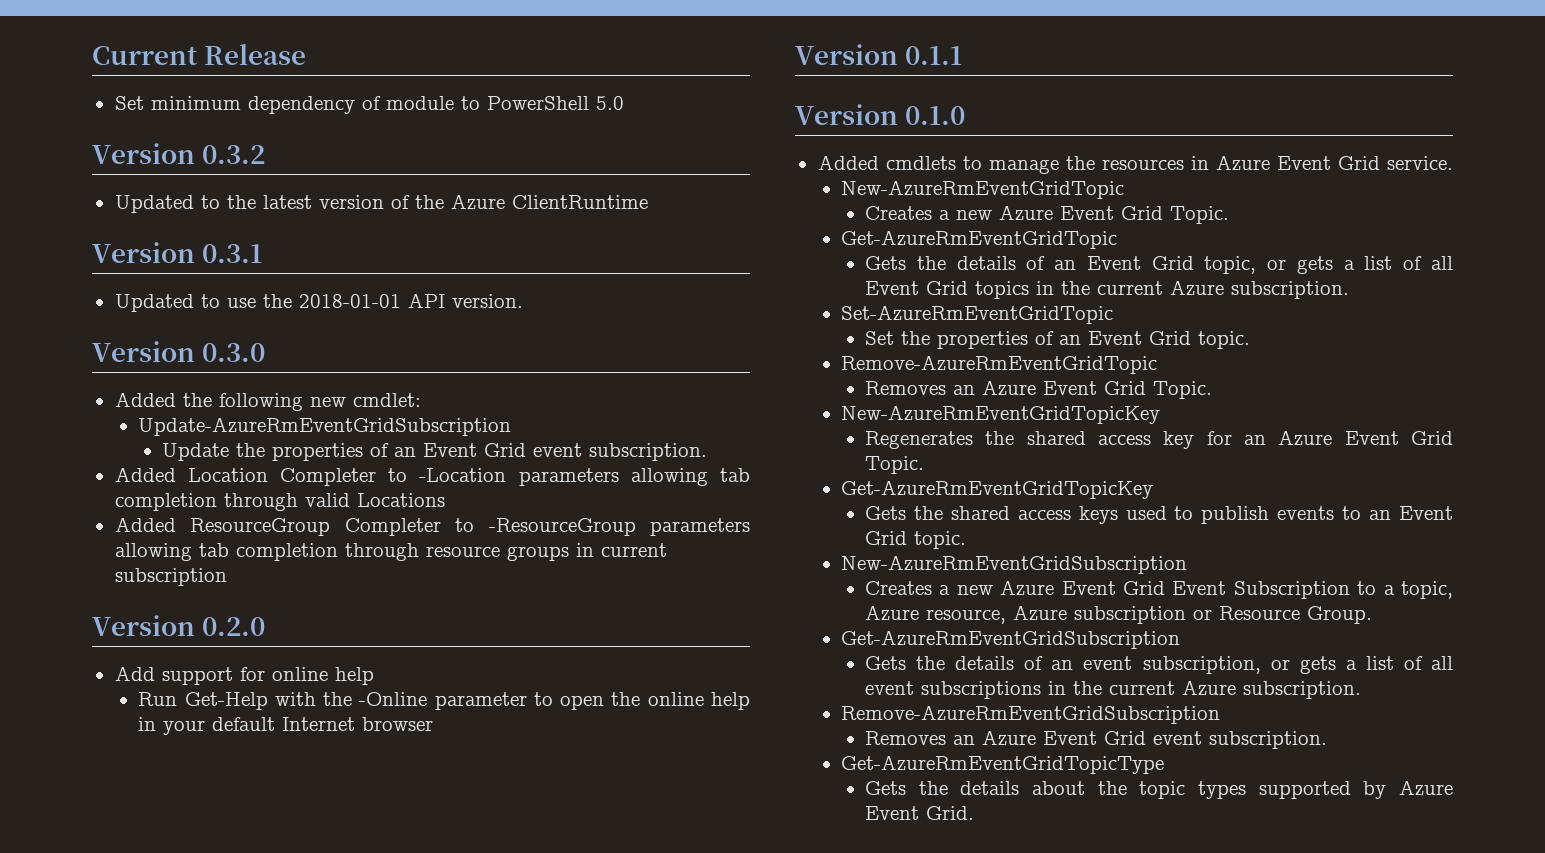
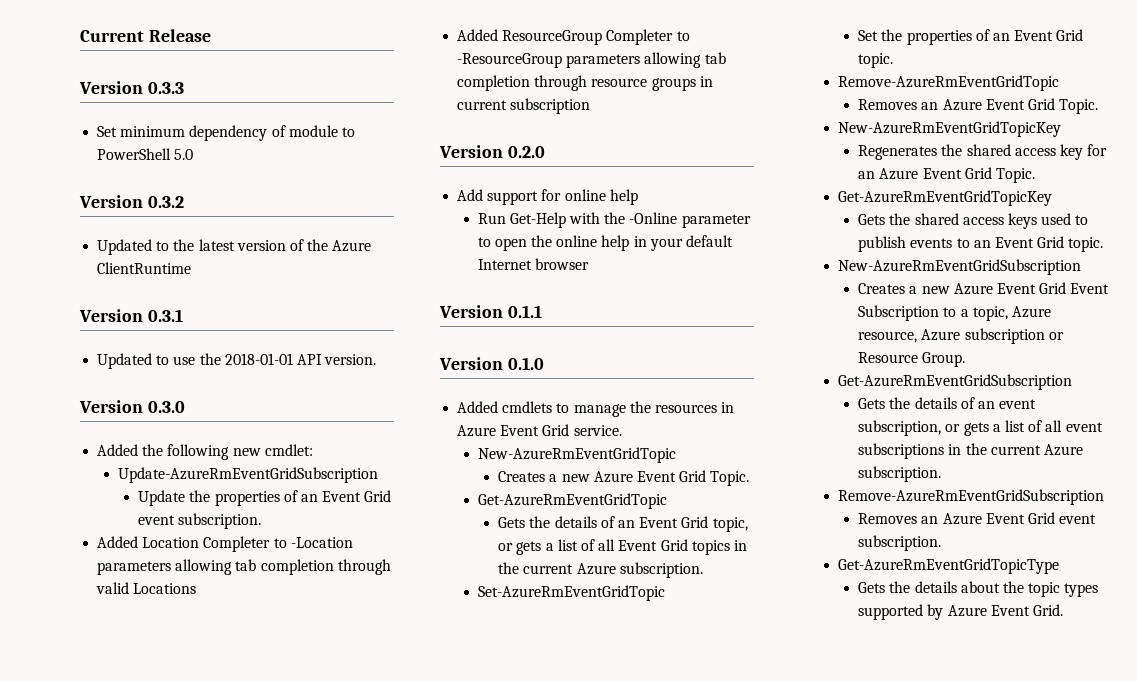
(307, 54) none -> [79,81,184,94] // Version 0.3.3

